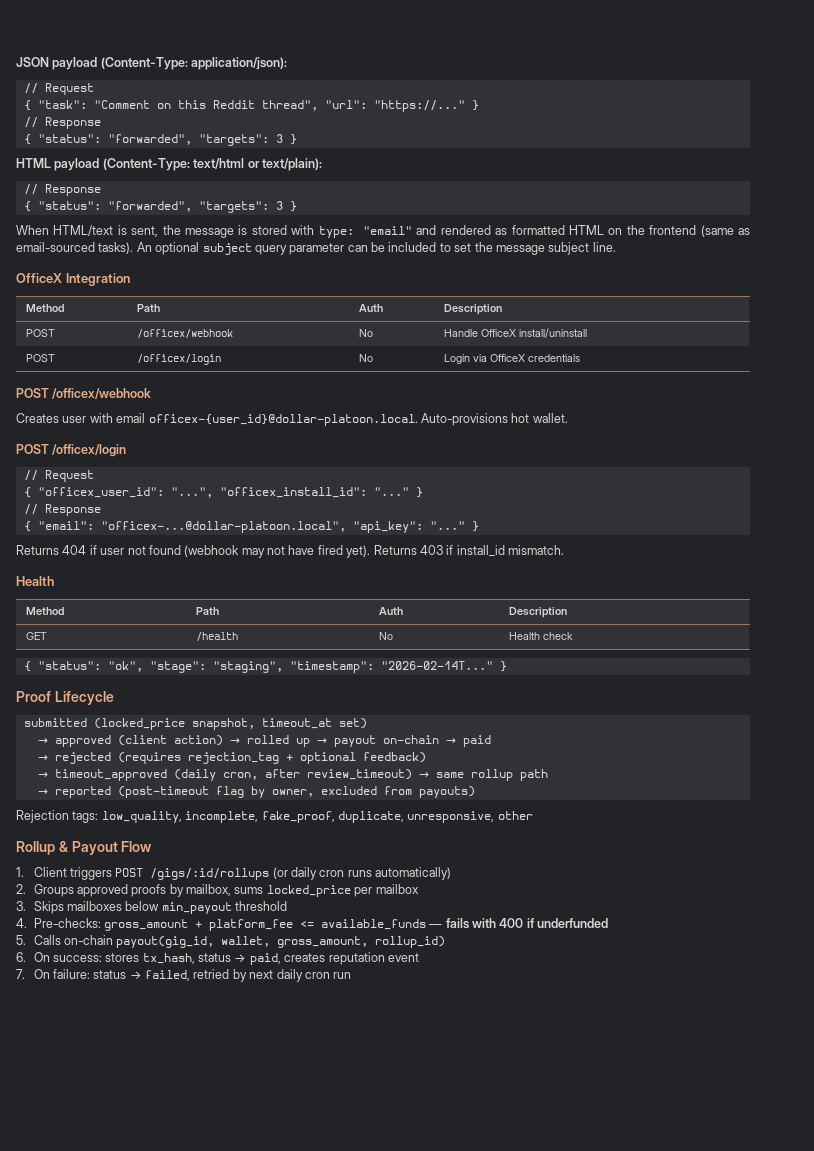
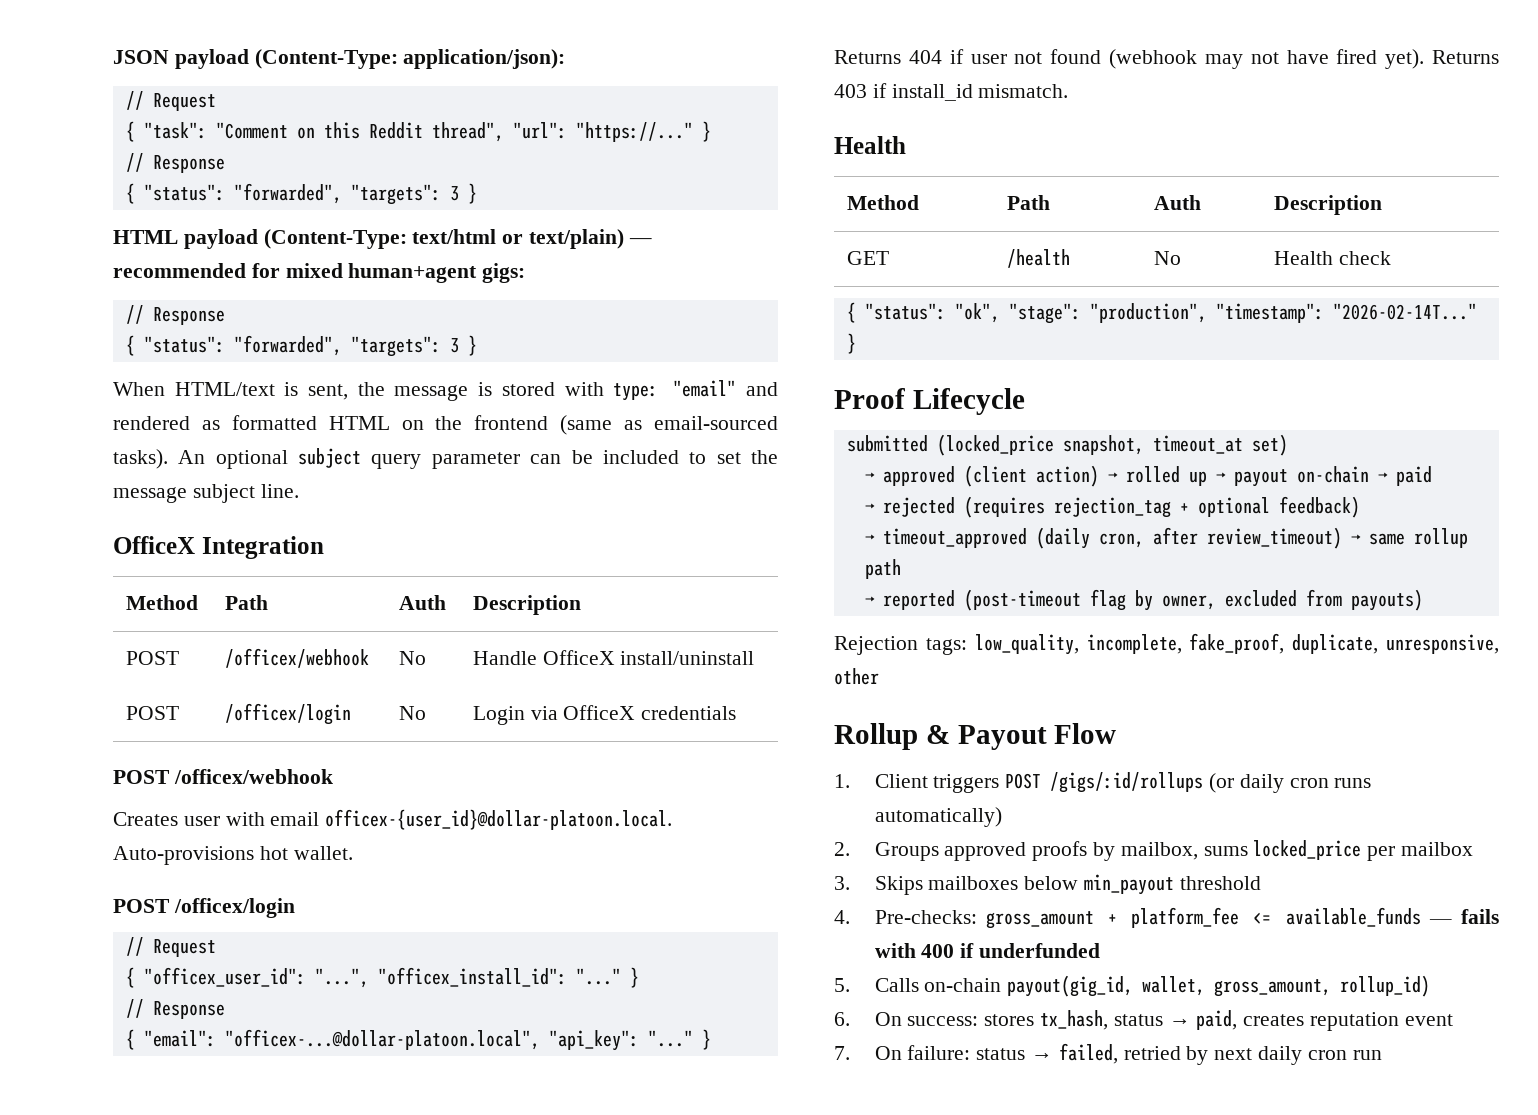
[261,158,322,171] text/plain): -> [529,229,652,249] [113,263,526,283] text/plain) — recommended for mixed human+agent gigs:
[212,661,283,673] "staging", -> [1089,303,1207,323] "production",

